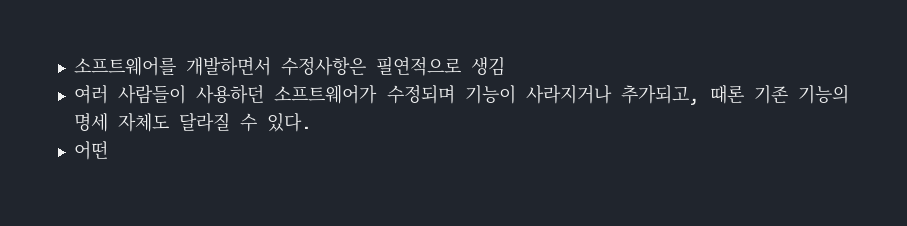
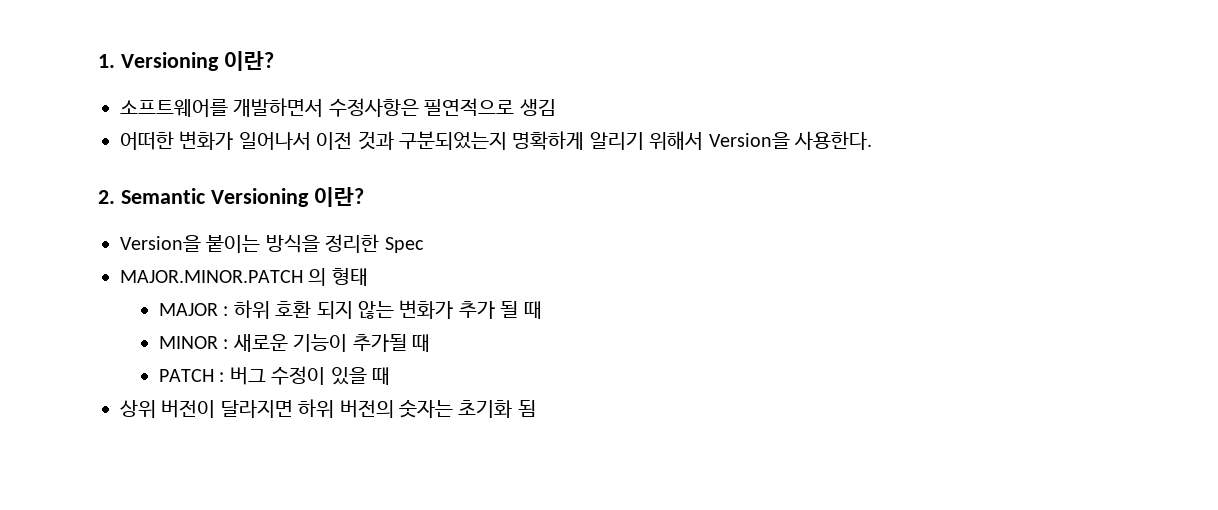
(73, 66) none -> [98,51,274,71] 1. Versioning 이란? //
[73,84,850,105] [73,112,312,132] [73,141,108,160] 여러 사람들이 사용하던 소프트웨어가 수정되며 기능이 사라지거나 추가되고, 때론 기존 기능의 명세 자체도 달라질 수 있다. // 어떤 -> [120,131,872,150] [98,187,364,207] [120,234,424,253] [120,268,368,286] [159,300,542,319] [159,334,431,352] [159,366,391,385] [120,399,536,418] 어떠한 변화가 일어나서 이전 것과 구분되었는지 명확하게 알리기 위해서 Version을 사용한다. // 2. Semantic Versioning 이란? // Version을 붙이는 방식을 정리한 Spec // MAJOR.MINOR.PATCH 의 형태 // MAJOR : 하위 호환 되지 않는 변화가 추가 될 때 // MINOR : 새로운 기능이 추가될 때 // PATCH : 버그 수정이 있을 때 // 상위 버전이 달라지면 하위 버전의 숫자는 초기화 됨

